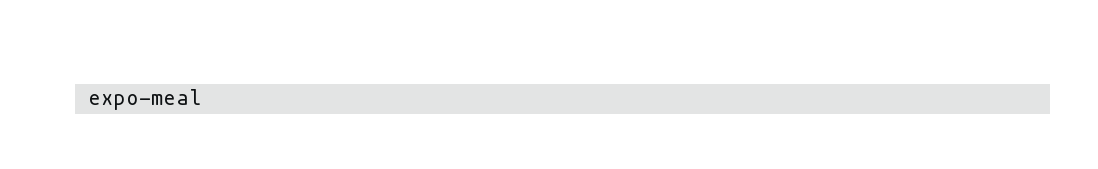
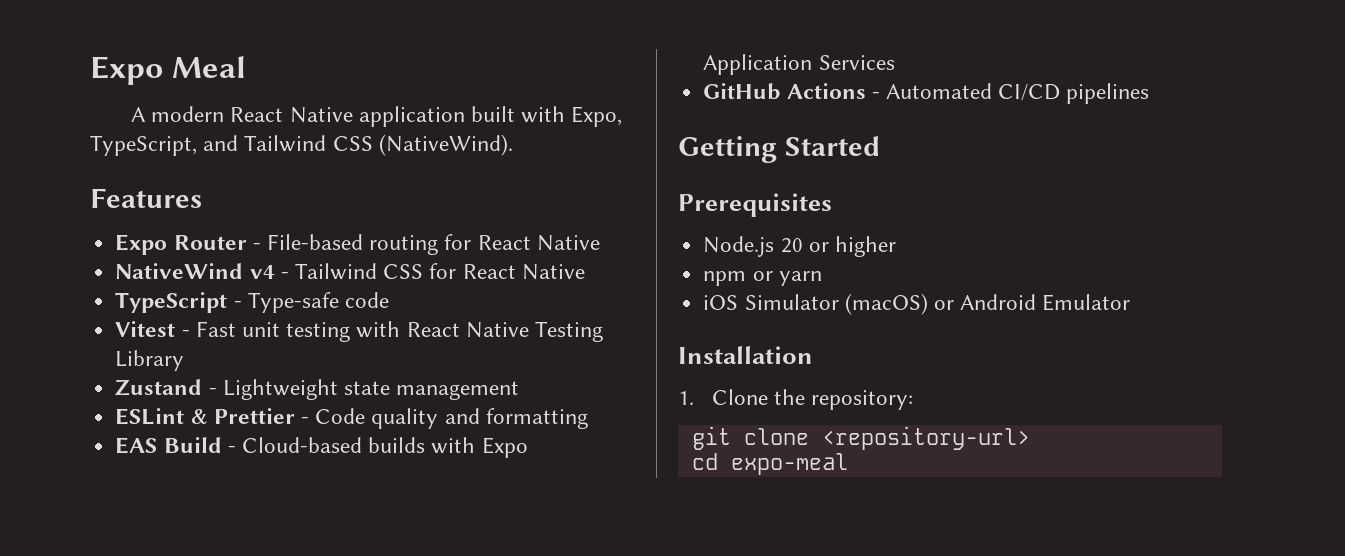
(87, 99) none -> [90,56,246,85] [130,106,623,127] [90,134,513,156] [90,188,202,208] [115,234,600,255] [115,263,585,280] [115,292,389,313] [115,321,603,342] [115,350,185,371] [115,379,520,400] [115,408,588,429] [115,437,528,458] [703,54,895,75] [703,83,1150,104] [678,136,880,163] [678,193,832,217] [703,236,896,257] [703,271,822,286] [703,293,1131,315] [678,346,813,364] [678,389,914,410] [691,426,1030,450] [691,453,718,470] Expo Meal // A modern React Native application built with Expo, TypeScript, and Tailwind CSS (NativeWind). // Features // Expo Router - File-based routing for React Native // NativeWind v4 - Tailwind CSS for React Native // TypeScript - Type-safe code // Vitest - Fast unit testing with React Native Testing Library // Zustand - Lightweight state management // ESLint & Prettier - Code quality and formatting // EAS Build - Cloud-based builds with Expo Application Services // GitHub Actions - Automated CI/CD pipelines // Getting Started // Prerequisites // Node.js 20 or higher // npm or yarn // iOS Simulator (macOS) or Android Emulator // Installation // 1. Clone the repository: // git clone <repository-url> // cd

